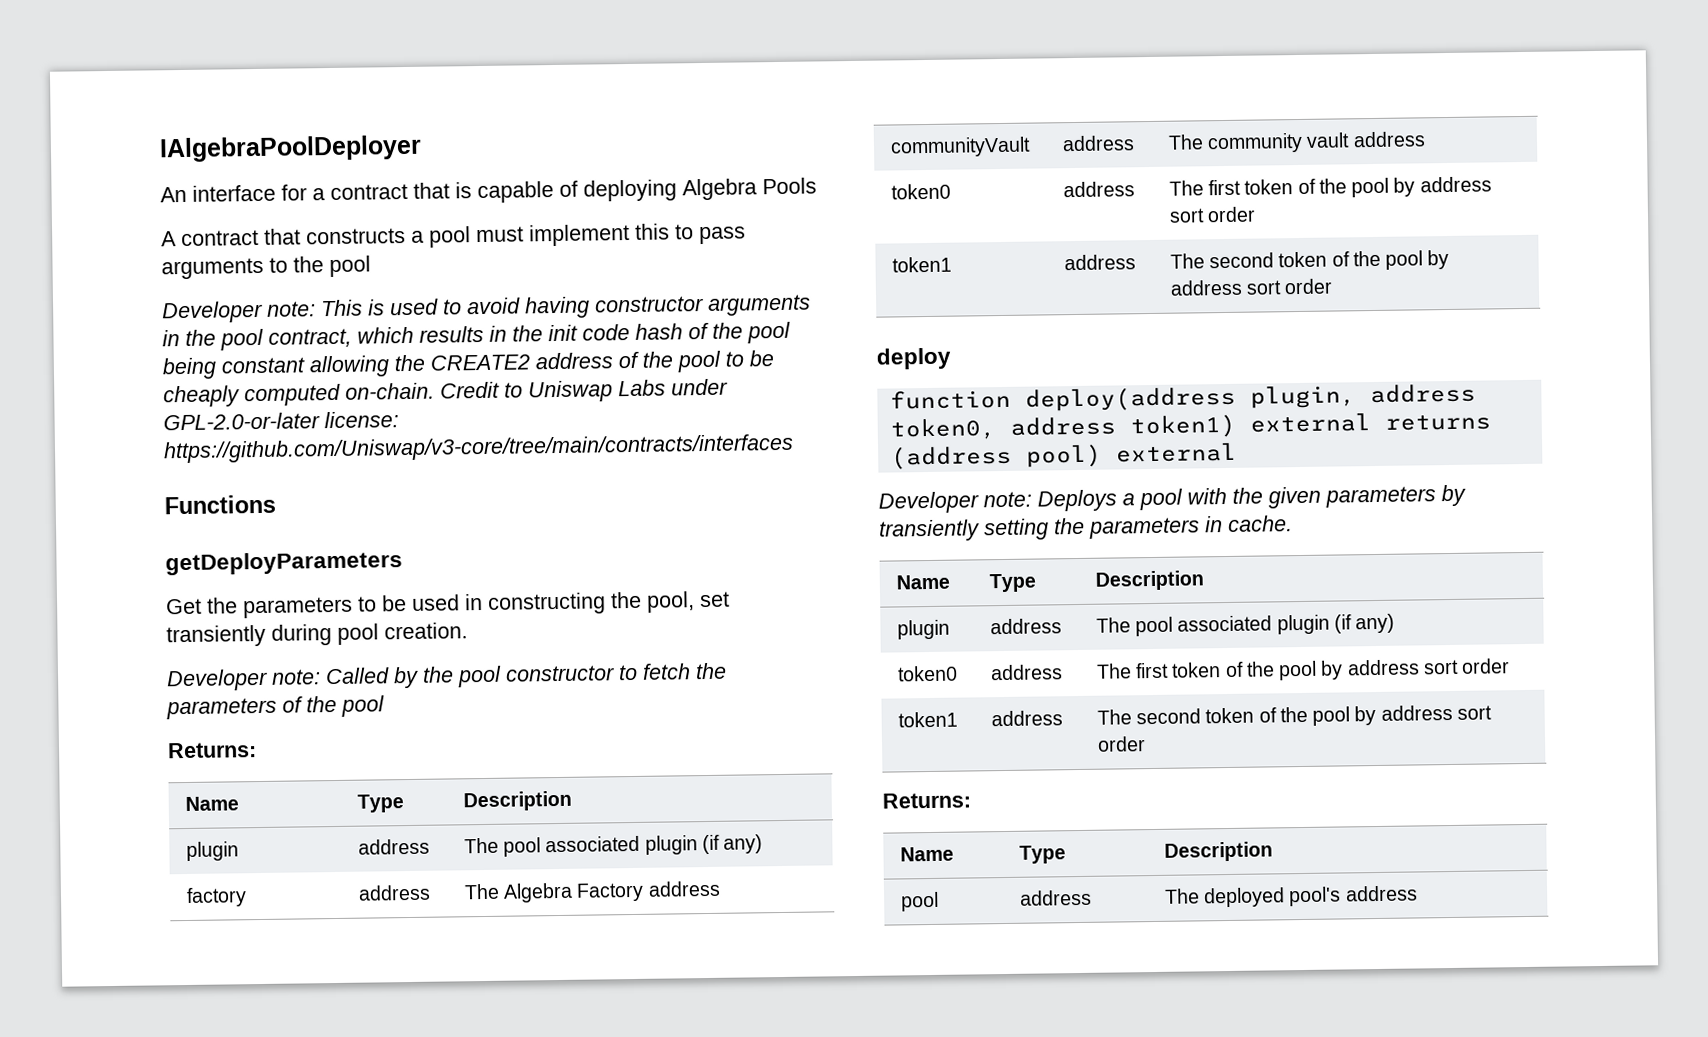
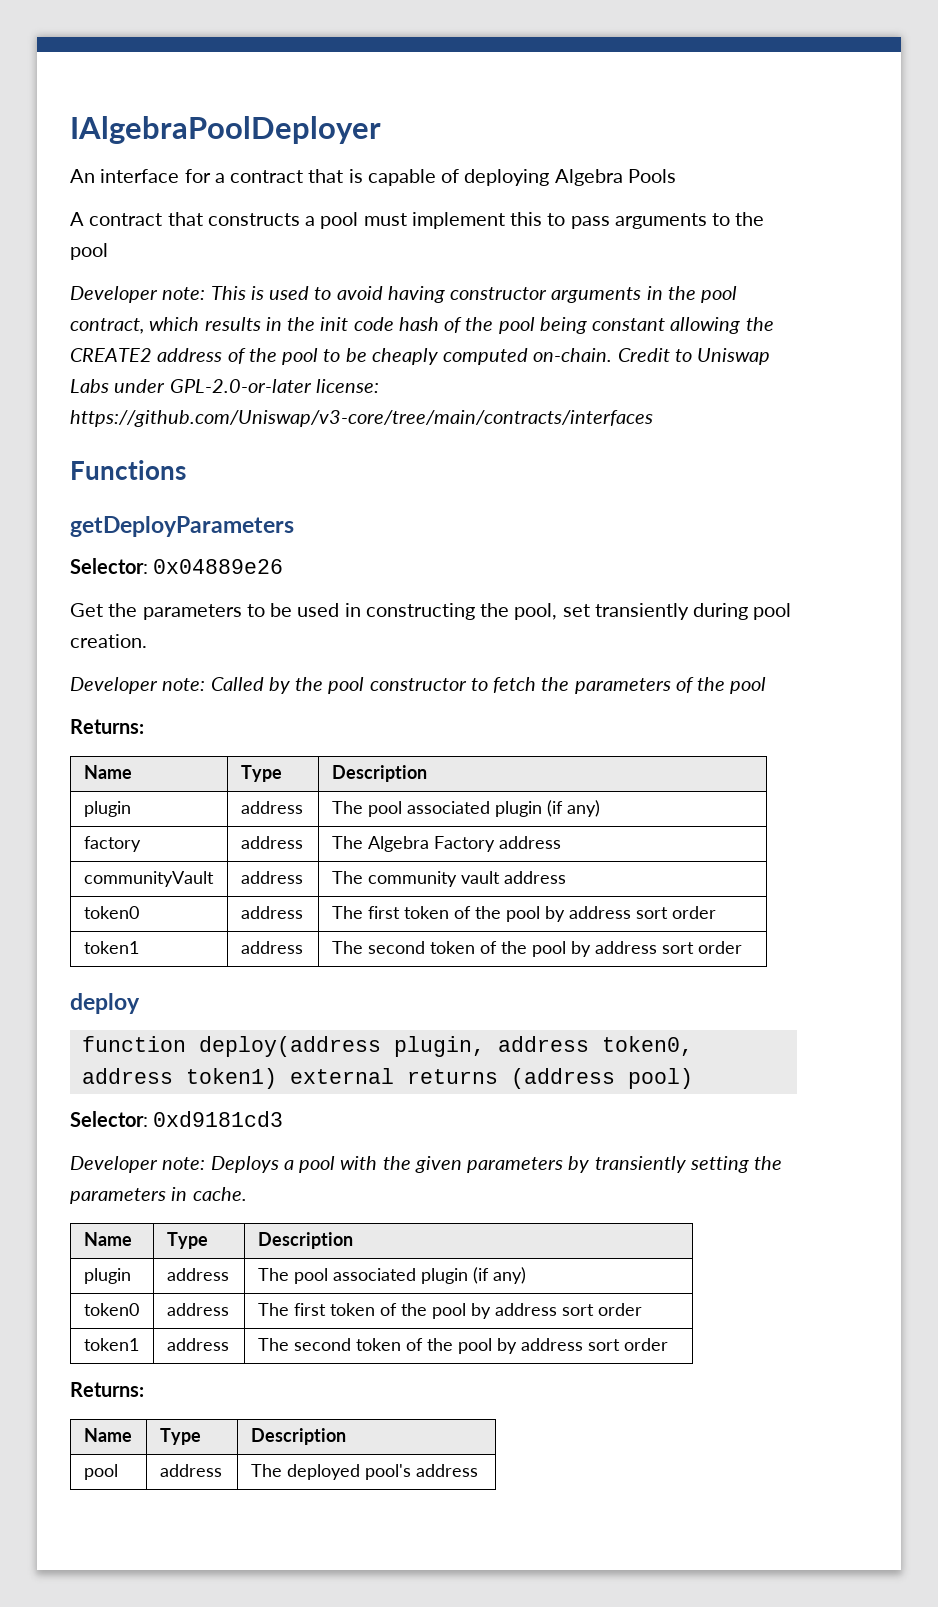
(403, 563) none -> [70,558,284,574] // Selector: 0x04889e26
[1115,442,1237,463] external -> [70,1111,284,1127] // Selector: 0xd9181cd3

